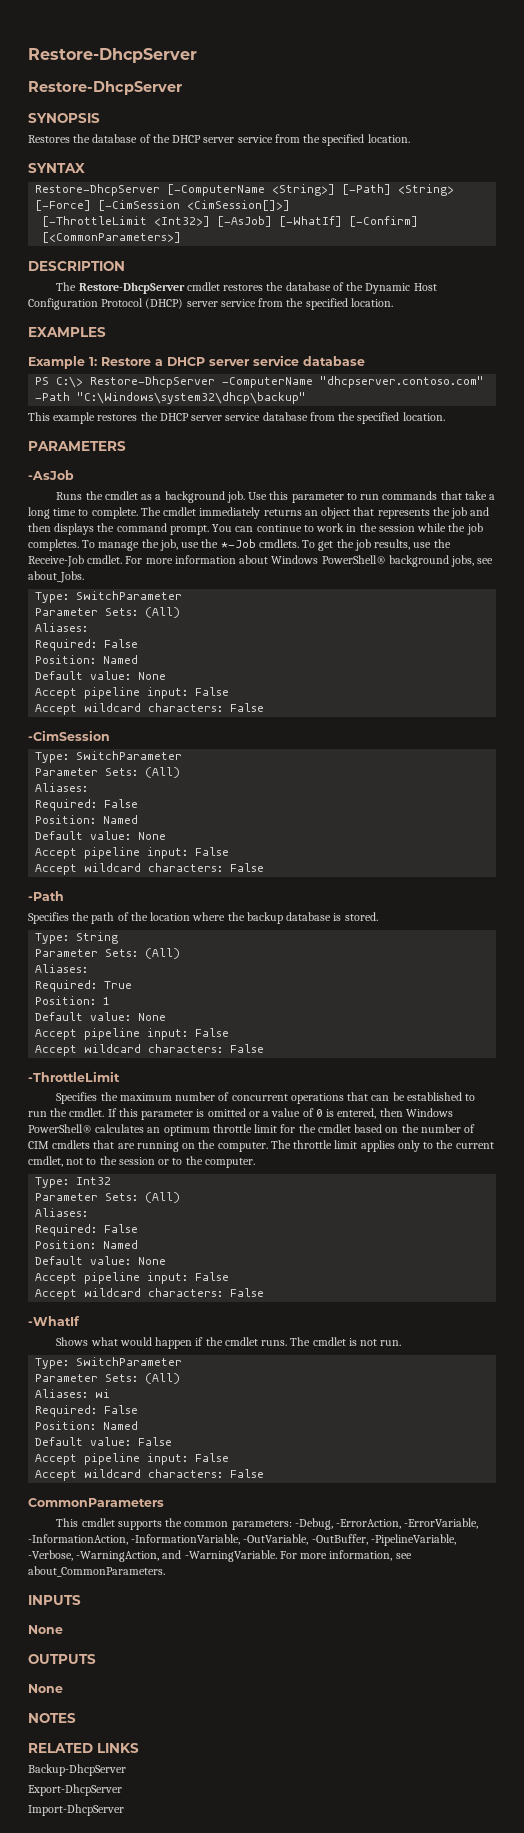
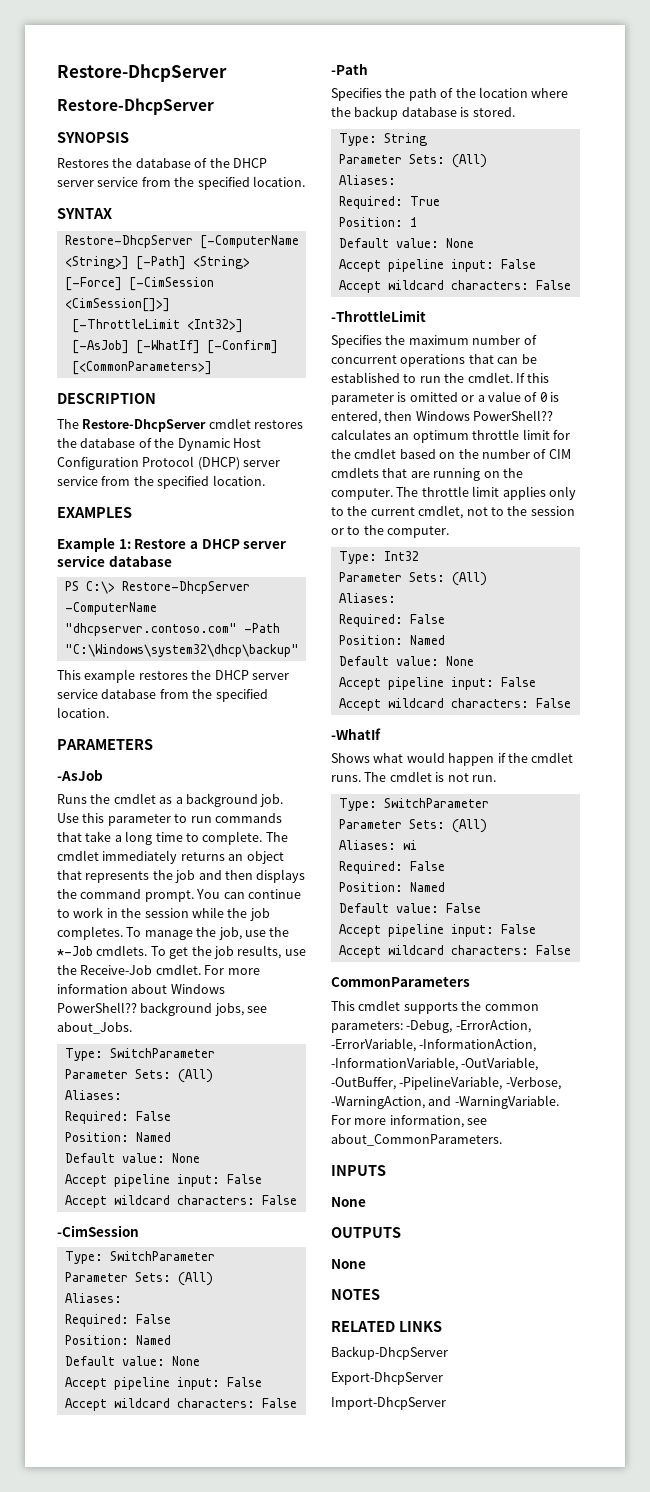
[321,555,386,564] PowerShell® -> [57,1002,137,1013] PowerShell??
[28,1124,92,1133] PowerShell® -> [473,410,554,421] PowerShell??

